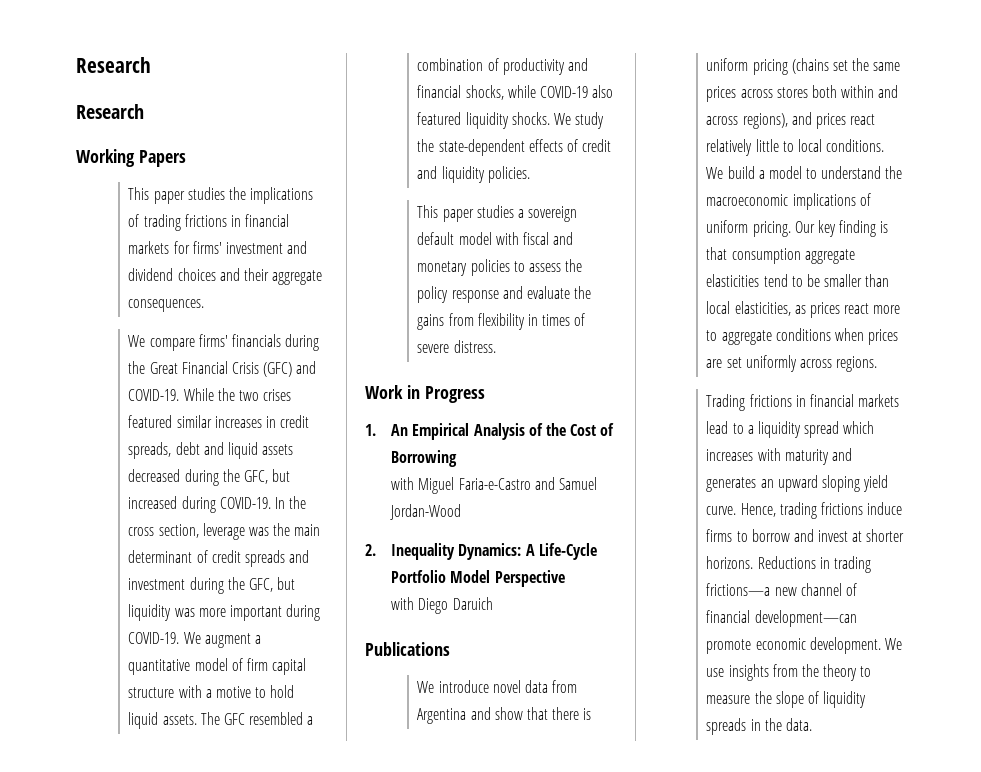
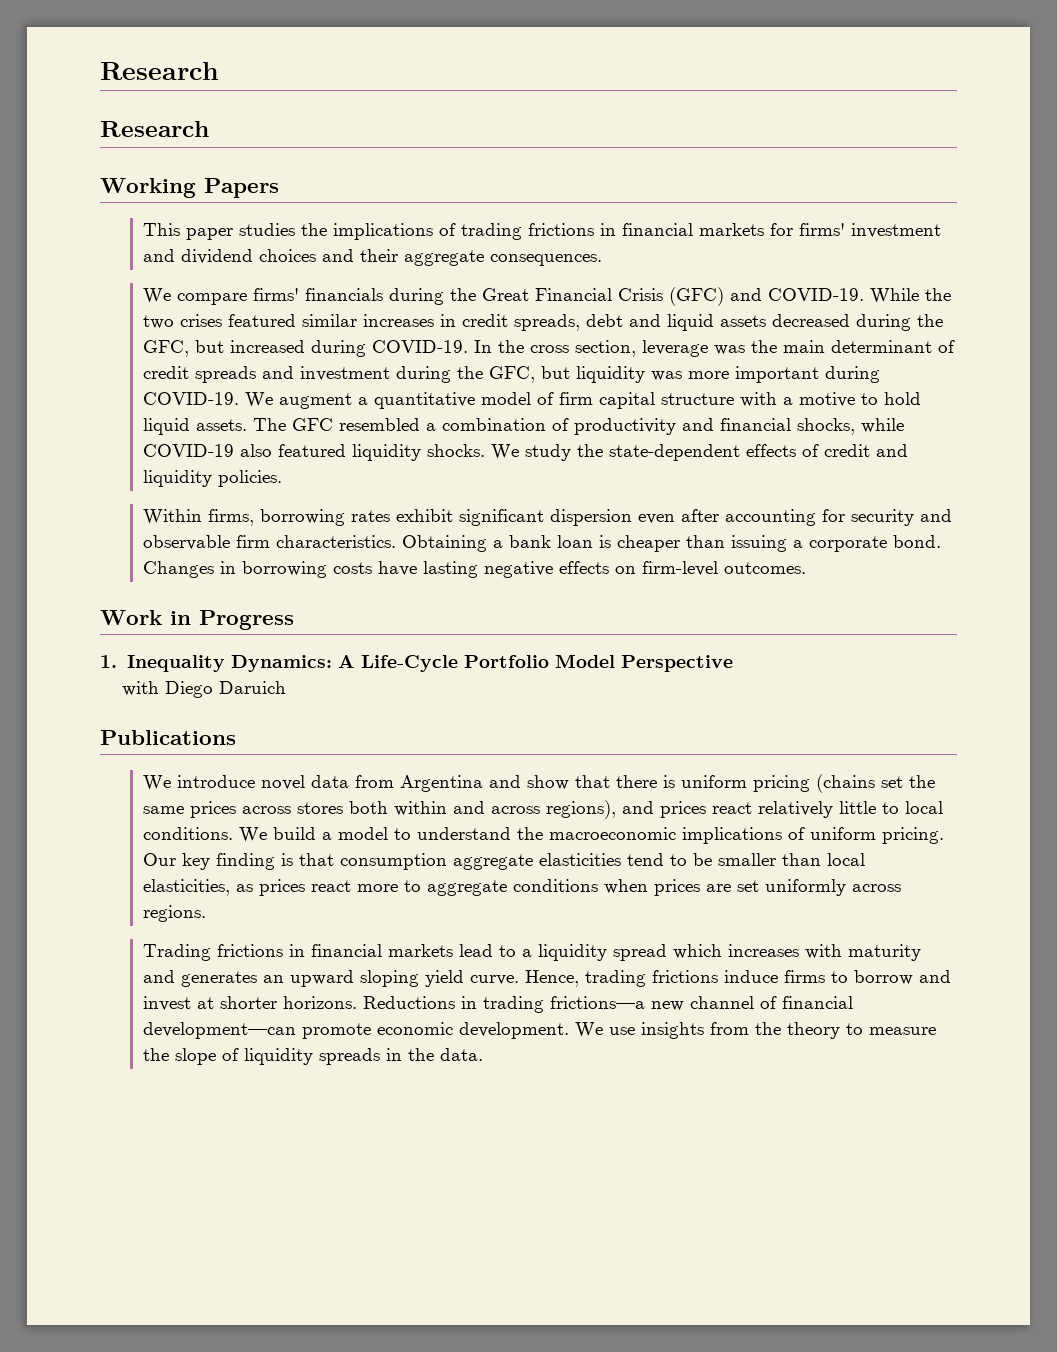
[417,205,578,222] [417,232,574,245] [417,259,583,276] [417,286,592,303] [417,313,586,330] [417,340,496,353] [365,385,485,403] [365,423,615,440] [391,450,458,467] [391,477,597,494] [390,504,462,520] [365,544,376,556] This paper studies a sovereign default model with fiscal and monetary policies to assess the policy response and evaluate the gains from flexibility in times of severe distress. // Work in Progress // 1. An Empirical Analysis of the Cost of Borrowing // with Miguel Faria-e-Castro and Samuel Jordan-Wood // 2. -> [143,509,953,526] [143,535,942,552] [143,561,807,578] [100,610,294,630] [100,655,117,668] Within firms, borrowing rates exhibit significant dispersion even after accounting for security and observable firm characteristics. Obtaining a bank loan is cheaper than issuing a corporate bond. Changes in borrowing costs have lasting negative effects on firm-level outcomes. // Work in Progress // 1.

